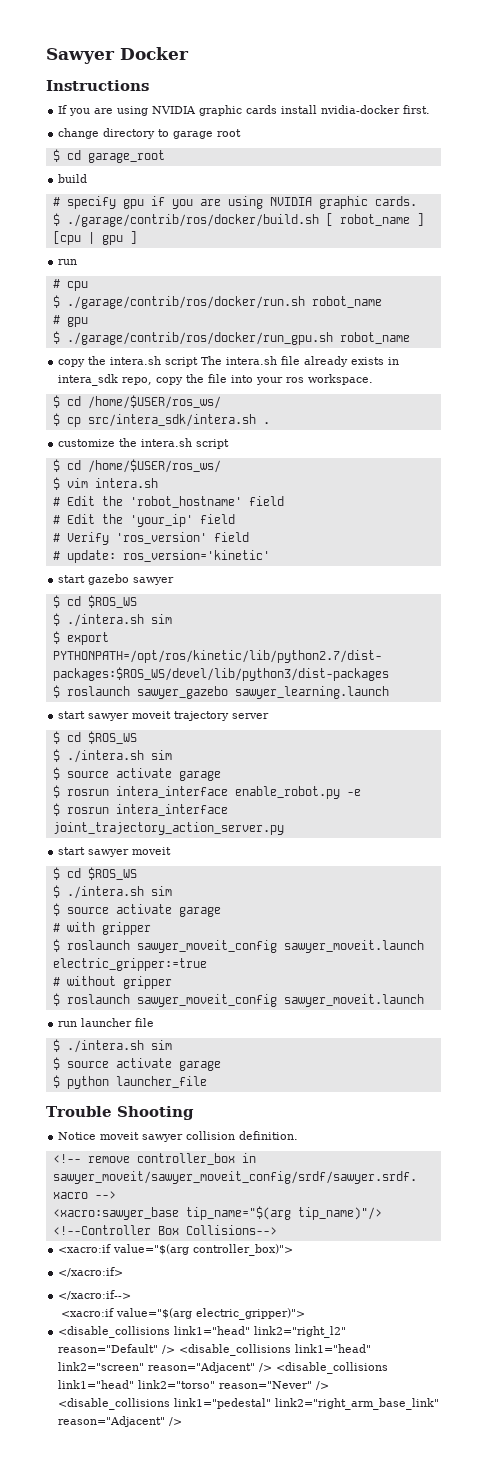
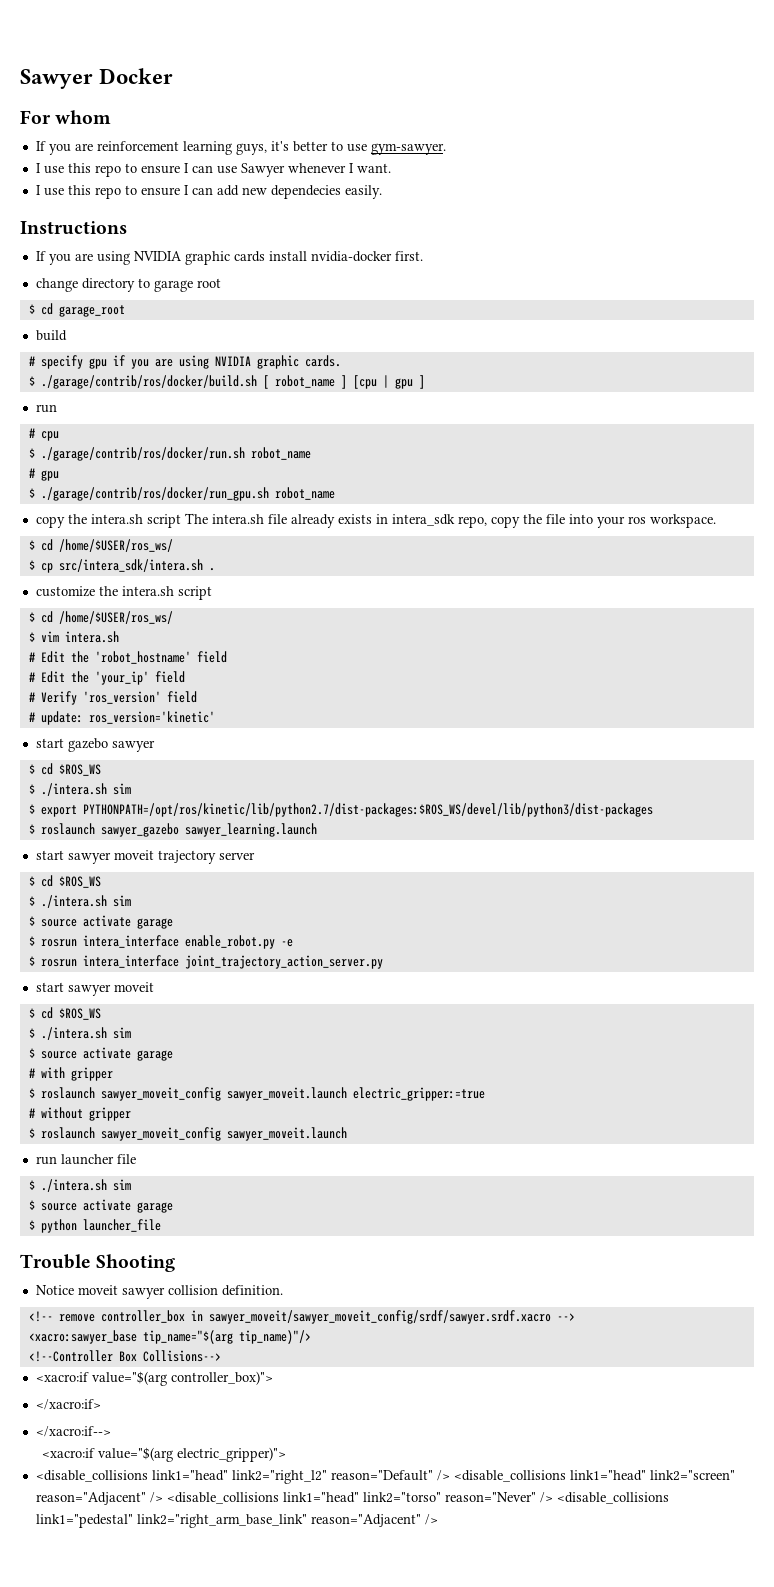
(189, 53) none -> [20,110,112,124] [35,141,446,155] [35,163,391,177] [35,185,382,199] // For whom // If you are reinforcement learning guys, it's better to use gym-sawyer. // I use this repo to ensure I can use Sawyer whenever I want. // I use this repo to ensure I can add new dependecies easily.

